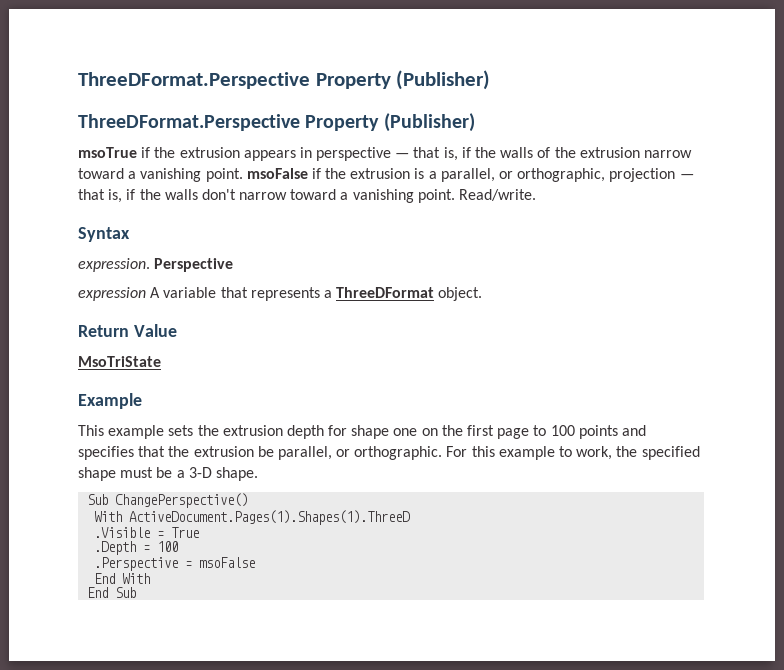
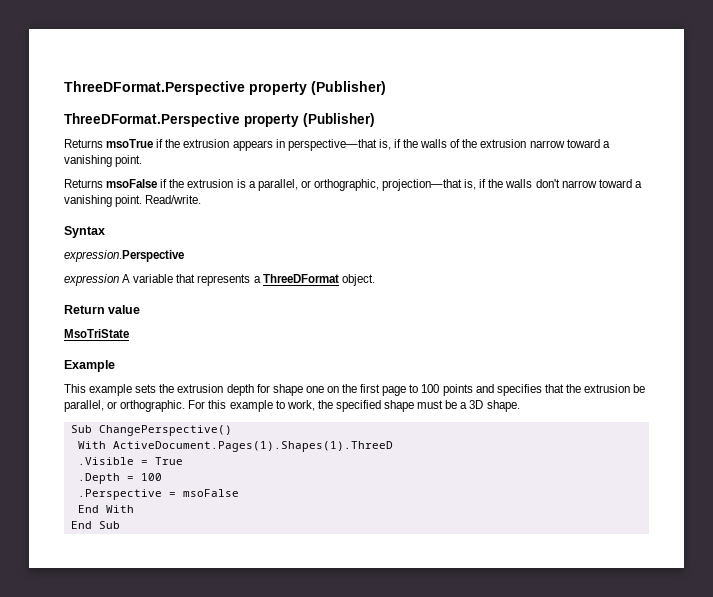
[78,72,391,89] ThreeDFormat.Perspective Property -> [64,81,307,95] ThreeDFormat.Perspective property
[305,113,475,132] Property (Publisher) // -> [244,113,375,127] [64,139,103,148] property (Publisher) // Returns
[316,147,441,161] perspective — that -> [287,139,377,151] perspective—that
(243, 175) none -> [64,179,103,188] // Returns
[609,168,694,182] [78,189,105,200] projection — that -> [382,179,463,191] projection—that
[78,258,234,272] expression. Perspective -> [64,250,184,262] expression.Perspective
[133,324,177,337] Value -> [108,305,141,314] value
[188,467,212,478] 3-D -> [469,400,484,409] 3D

